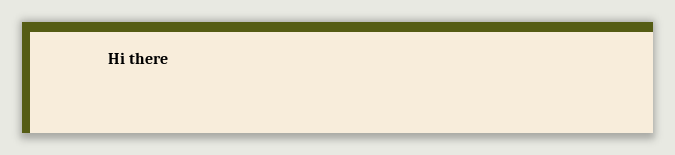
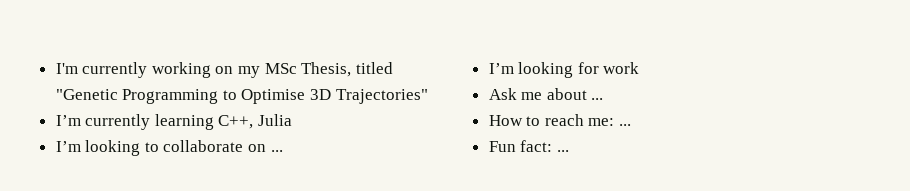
[108,52,169,64] Hi there -> [55,62,393,78] [55,89,428,104] [55,114,293,130] [55,140,283,156] [488,62,640,78] [488,88,604,100] [488,114,632,126] [488,140,569,152] I'm currently working on my MSc Thesis, titled "Genetic Programming to Optimise 3D Trajectories" // I’m currently learning C++, Julia // I’m looking to collaborate on ... // I’m looking for work // Ask me about ... // How to reach me: ... // Fun fact: ...

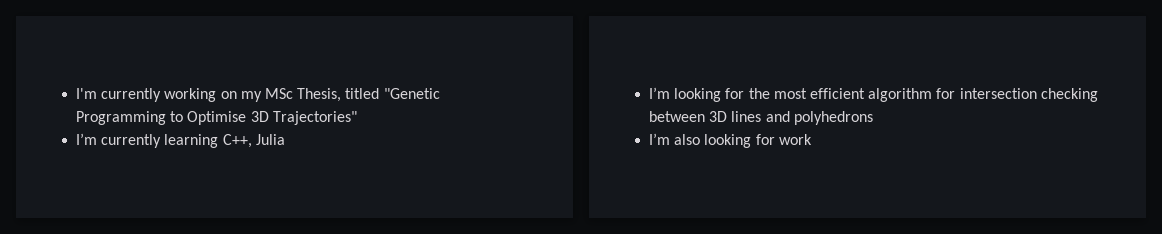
[144,140,283,152] [488,63,514,74] to collaborate on ... // I’m -> [725,88,1098,102] [649,111,873,125] [649,133,701,145] for the most efficient algorithm for intersection checking between 3D lines and polyhedrons // I’m also
[488,88,604,100] [488,114,632,126] [488,140,569,152] // Ask me about ... // How to reach me: ... // Fun fact: ... -> (812, 139) none

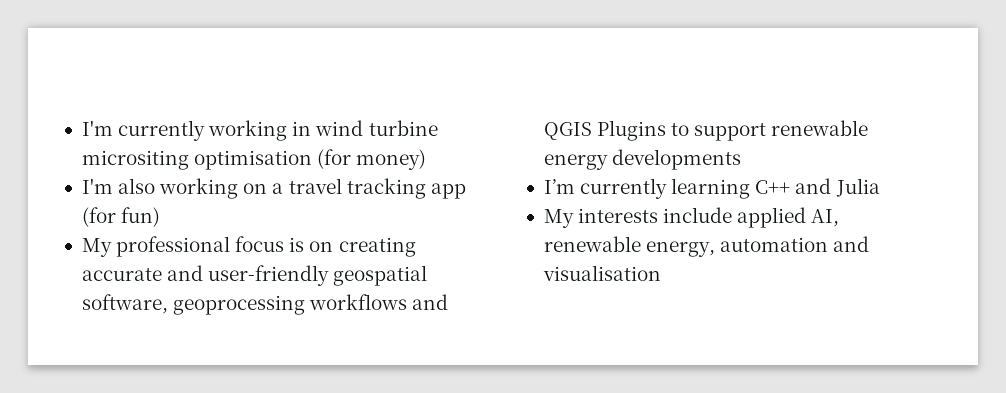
[220,88,440,102] [76,111,357,125] on my MSc Thesis, titled "Genetic Programming to Optimise 3D Trajectories" -> [292,120,438,136] [81,149,427,170] [81,178,466,199] [81,207,161,227] [81,236,416,257] [81,265,428,286] [81,294,449,315] [543,120,869,141] [543,149,742,170] in wind turbine micrositing optimisation (for money) // I'm also working on a travel tracking app (for fun) // My professional focus is on creating accurate and user-friendly geospatial software, geoprocessing workflows and QGIS Plugins to support renewable energy developments
[222,134,252,148] C++, -> [755,178,832,194] C++ and
[649,87,1098,102] [649,111,873,125] [649,133,812,148] I’m looking for the most efficient algorithm for intersection checking between 3D lines and polyhedrons // I’m also looking for work -> [543,207,840,228] [543,236,870,257] [542,265,661,281] My interests include applied AI, renewable energy, automation and visualisation

